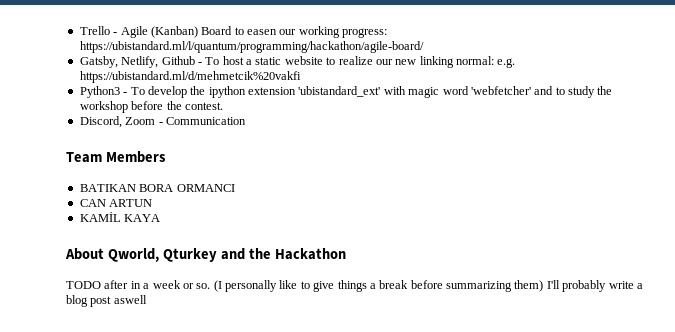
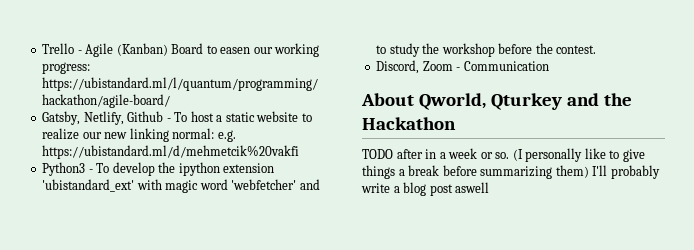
[66,151,166,163] [79,184,235,192] [79,199,153,207] [79,212,161,222] // Team Members // BATIKAN BORA ORMANCI // CAN ARTUN // KAMİL KAYA -> (549, 66) none

